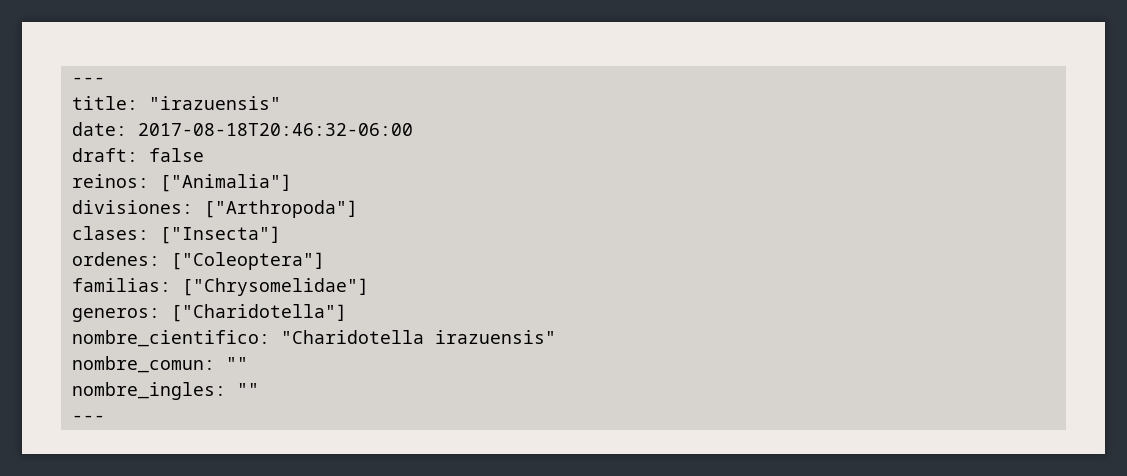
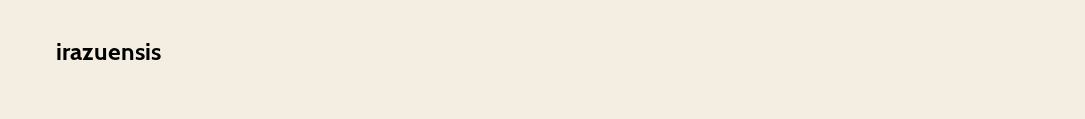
[72,77,106,84] [72,96,282,110] [72,122,414,136] [72,148,205,162] [72,174,293,192] [72,200,359,218] [72,226,282,244] [72,252,326,270] [72,278,370,296] [72,304,348,322] [72,330,557,347] [72,356,249,373] [72,382,260,400] [72,415,106,422] --- // title: "irazuensis" // date: 2017-08-18T20:46:32-06:00 // draft: false // reinos: ["Animalia"] // divisiones: ["Arthropoda"] // clases: ["Insecta"] // ordenes: ["Coleoptera"] // familias: ["Chrysomelidae"] // generos: ["Charidotella"] // nombre_cientifico: "Charidotella irazuensis" // nombre_comun: "" // nombre_ingles: "" // --- -> [56,43,161,60] irazuensis

